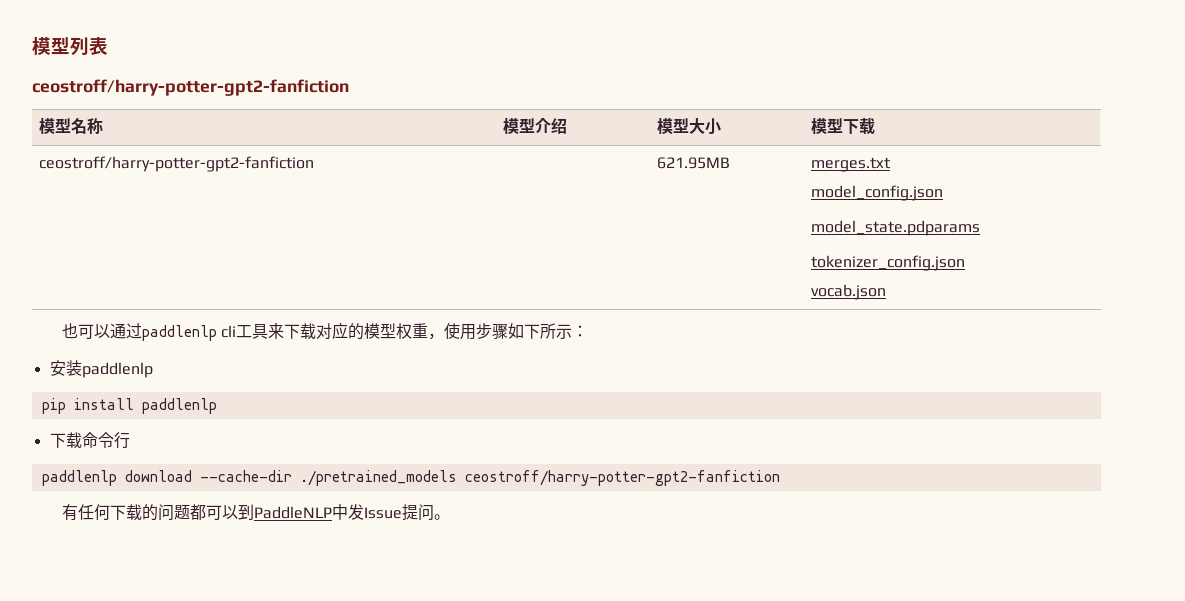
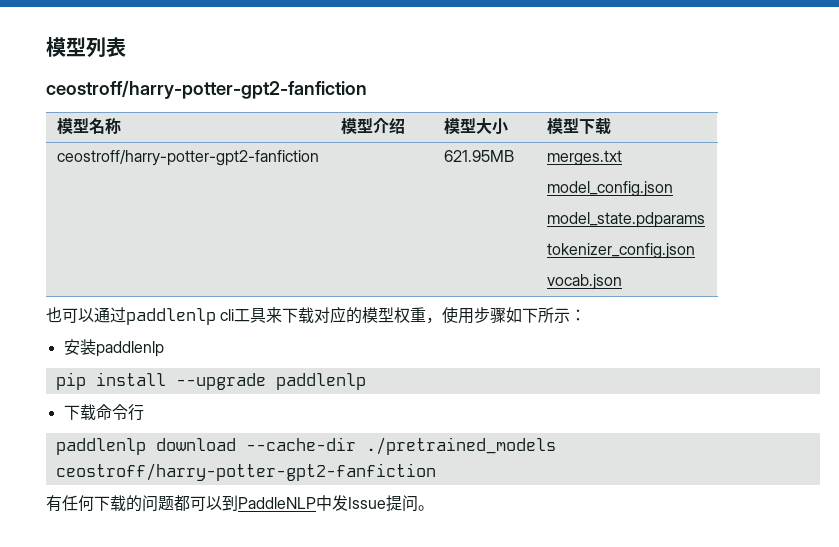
(134, 404) none -> [175,373,266,390] --upgrade

